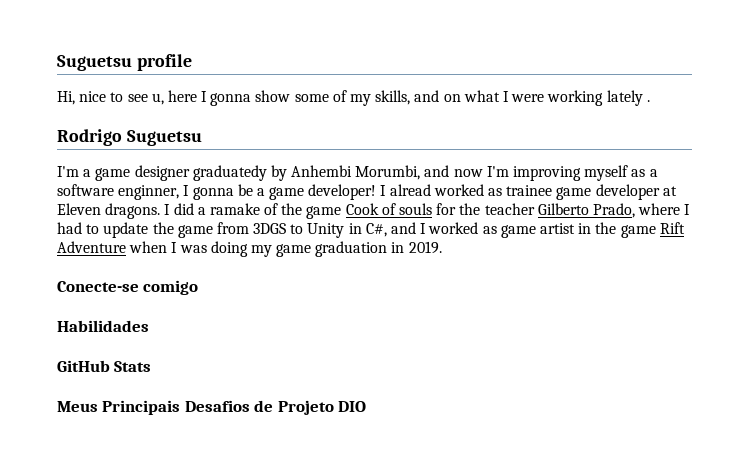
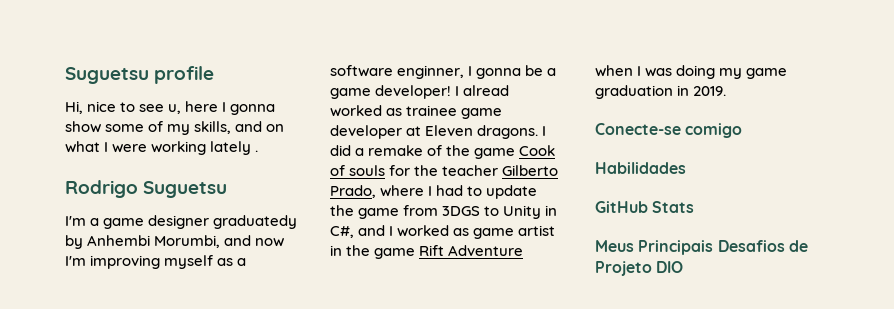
[209,203,260,215] ramake -> [368,145,424,156] remake

